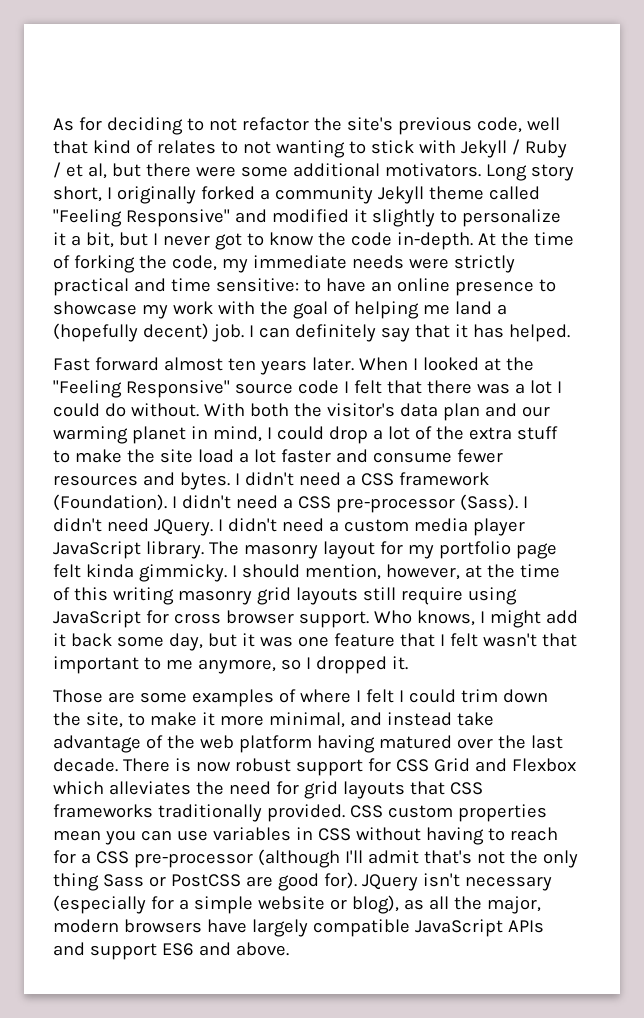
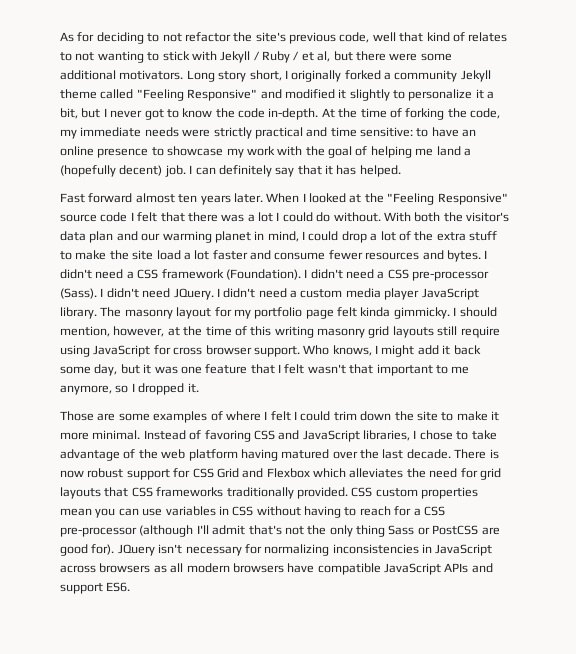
[85,712,123,728] site, -> [416,411,438,421] site
[268,712,452,728] minimal, and instead -> [92,430,469,442] minimal. Instead of favoring CSS and JavaScript libraries, I chose to
[53,895,541,914] (especially for a simple website or blog), as all the major, -> [244,544,493,556] [60,563,184,573] for normalizing inconsistencies in JavaScript across browsers as all
[251,919,308,937] largely -> (315, 568) none
[161,942,289,956] ES6 and above. -> [106,582,131,592] ES6.

